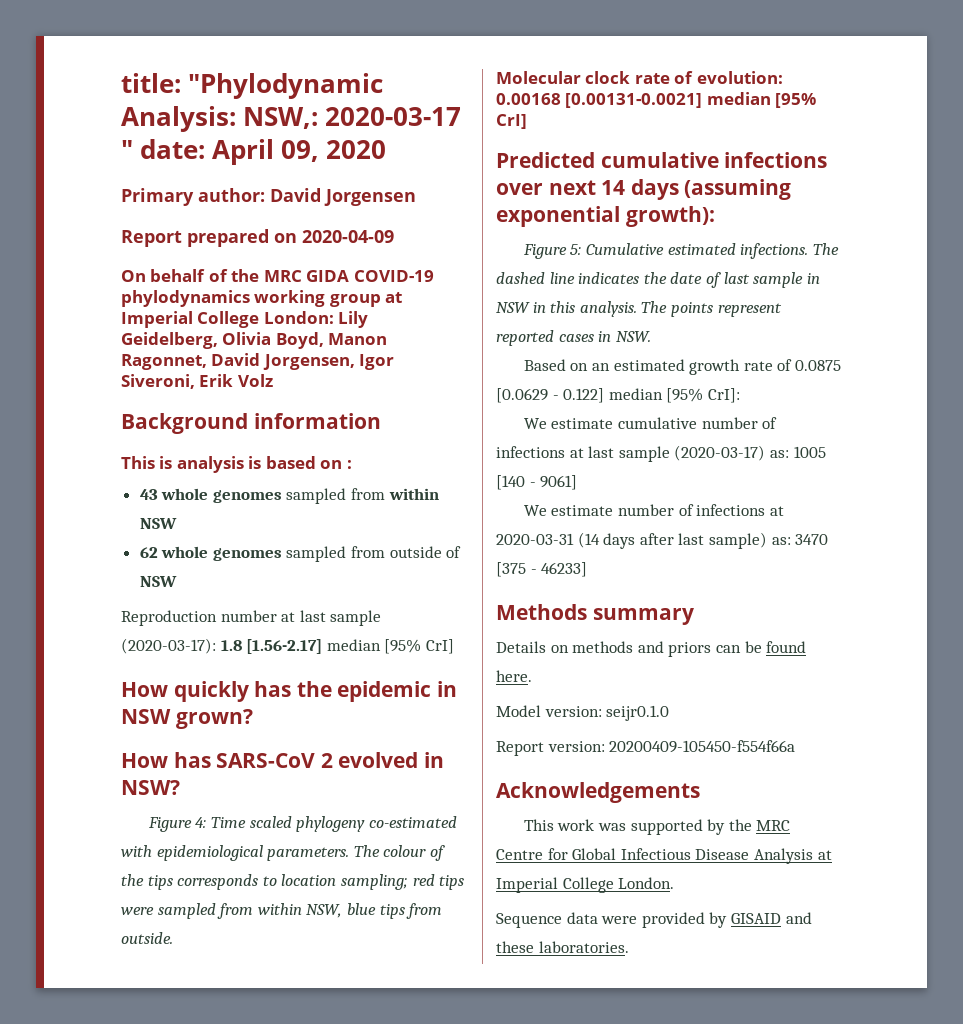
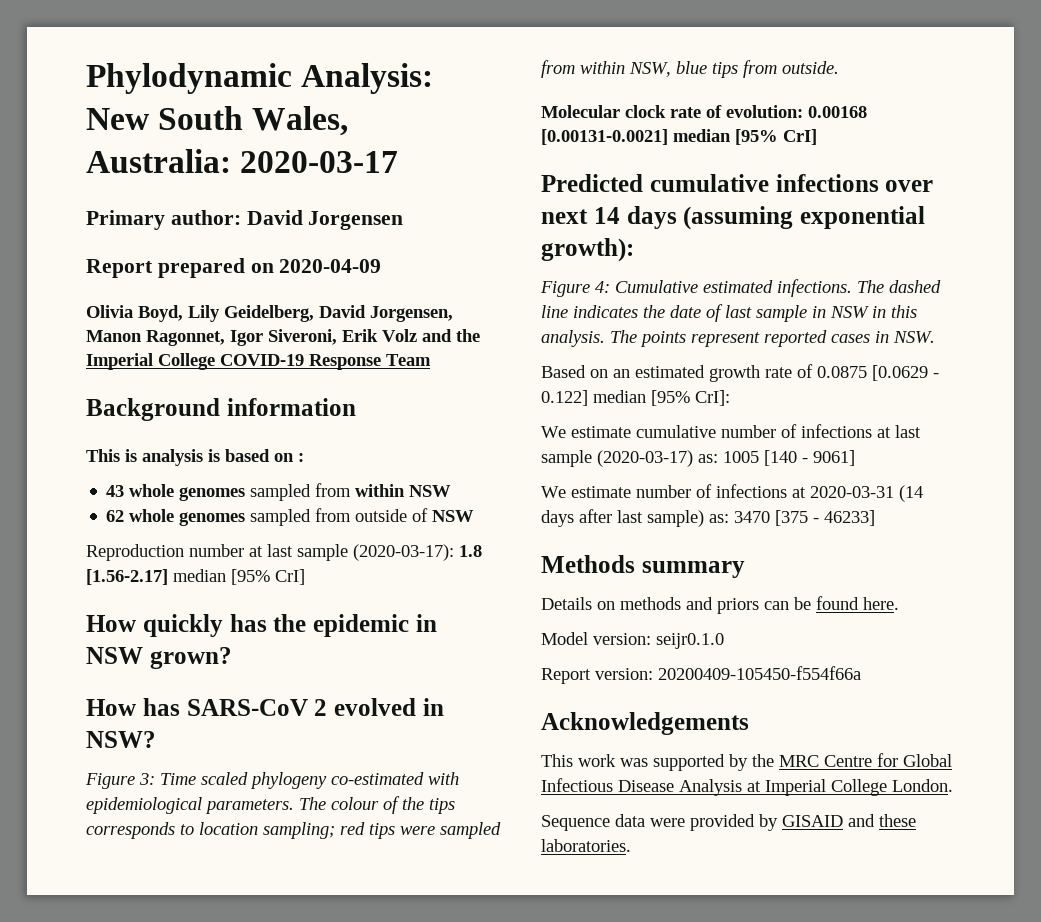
[121,73,383,99] [121,106,461,132] [121,139,386,165] title: "Phylodynamic Analysis: NSW,: 2020-03-17 " date: April 09, 2020 -> [86,63,434,94] [86,106,349,136] [86,149,399,173] Phylodynamic Analysis: New South Wales, Australia: 2020-03-17
[121,269,434,282] [121,290,403,307] [121,311,369,328] [121,332,388,349] [121,353,395,370] [121,374,273,389] On behalf of the MRC GIDA COVID-19 phylodynamics working group at Imperial College London: Lily Geidelberg, Olivia Boyd, Manon Ragonnet, David Jorgensen, Igor Siveroni, Erik Volz -> [86,305,453,322] [86,329,480,346] [86,353,431,370] Olivia Boyd, Lily Geidelberg, David Jorgensen, Manon Ragonnet, Igor Siveroni, Erik Volz and the Imperial College COVID-19 Response Team
[195,817,207,828] 4: -> [139,773,155,785] 3:
[570,244,582,255] 5: -> [595,281,610,293] 4:

